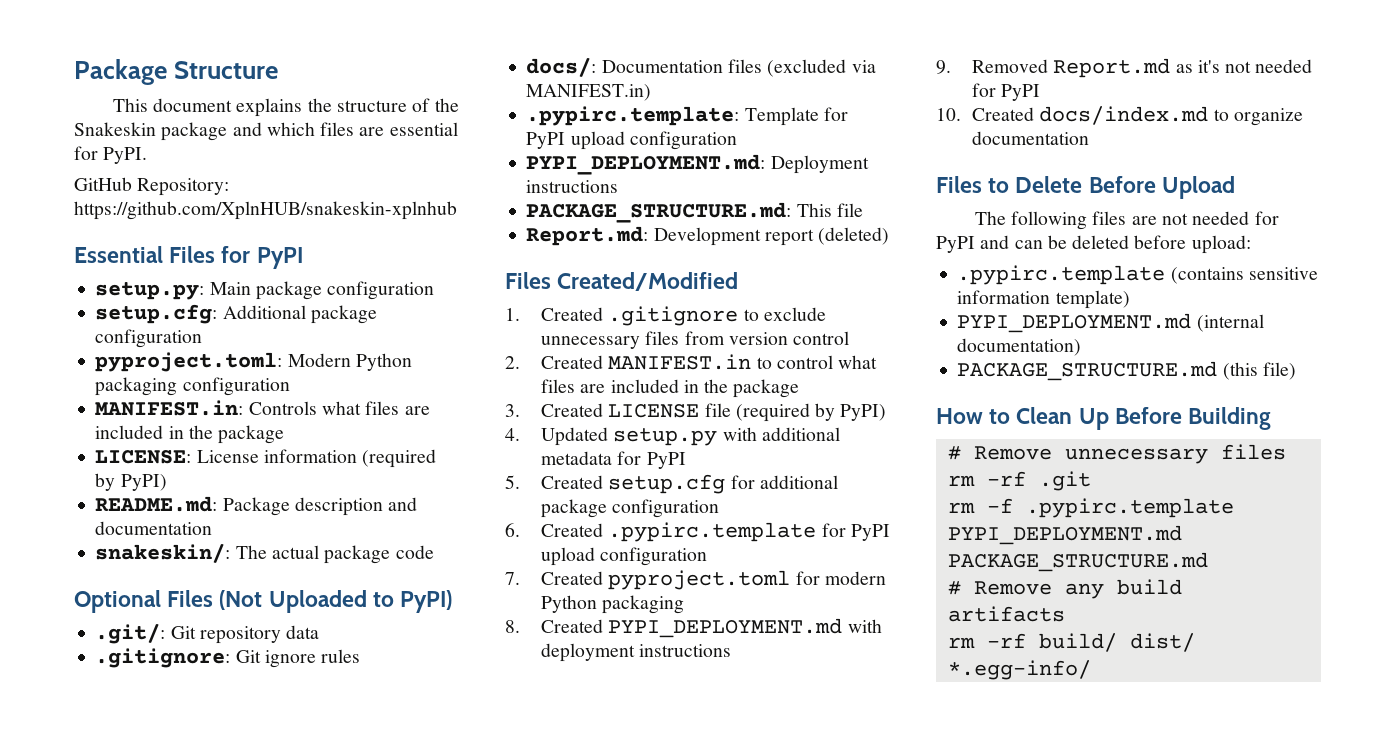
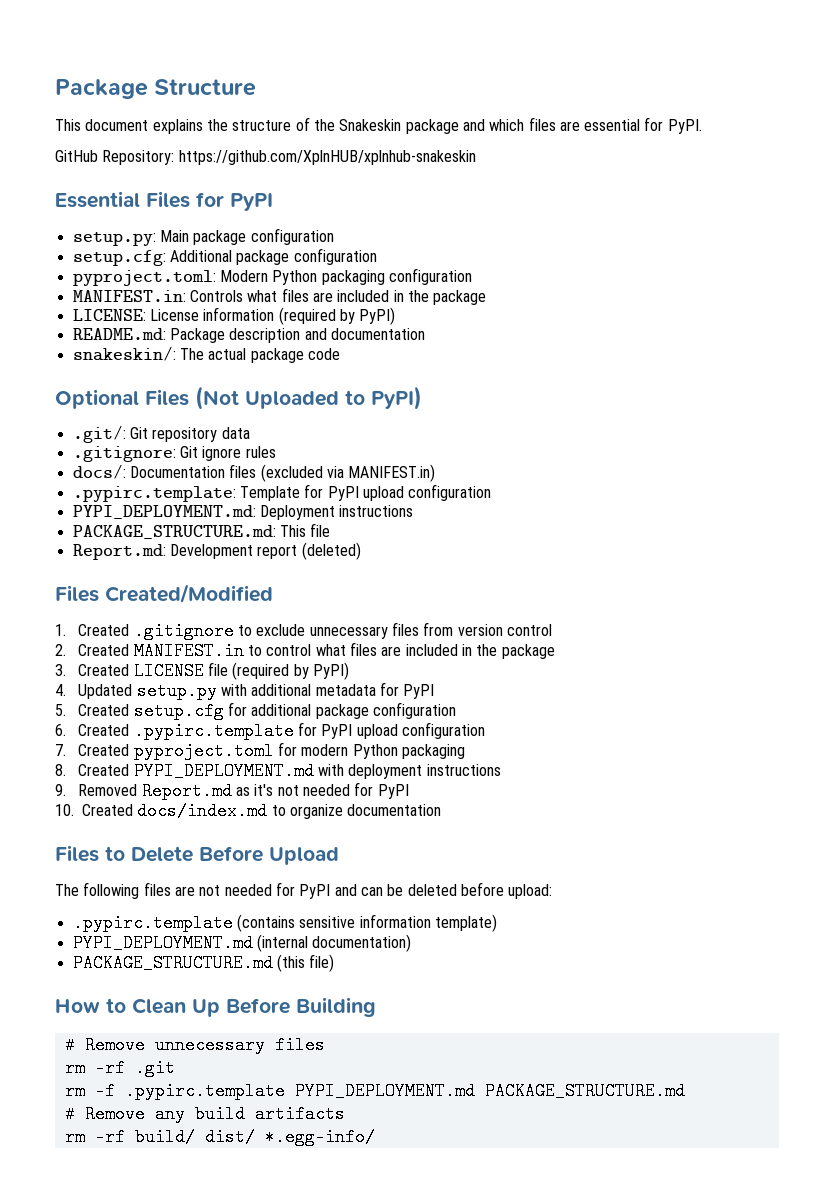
[74,201,457,220] https://github.com/XplnHUB/snakeskin-xplnhub -> [178,150,476,165] https://github.com/XplnHUB/xplnhub-snakeskin

